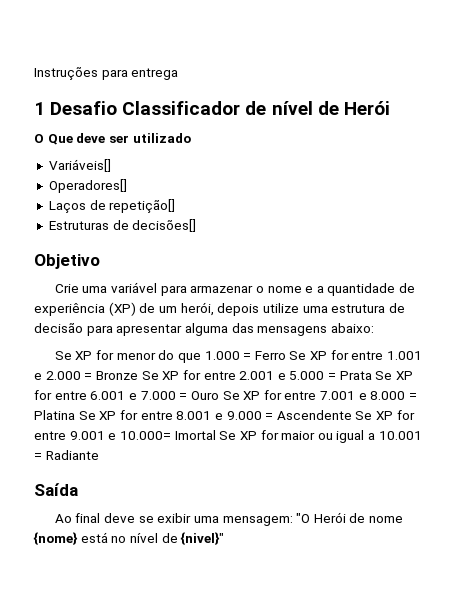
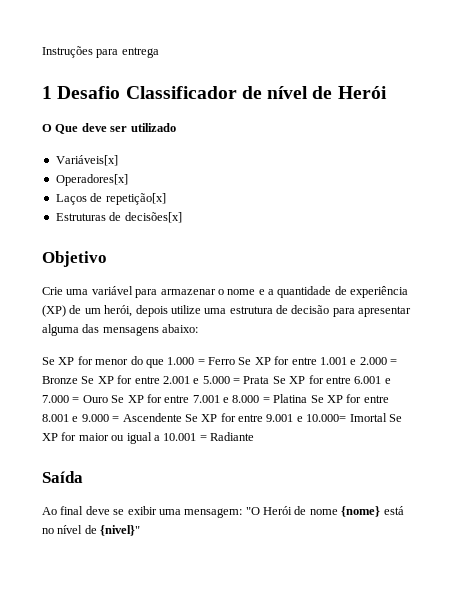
[48,159,111,172] [48,179,127,193] Variáveis[] // Operadores[] -> [55,155,118,166] [55,174,128,186] Variáveis[x] // Operadores[x]
[109,199,176,213] repetição[] -> [105,193,166,205] repetição[x]
[132,219,197,232] decisões[] -> [124,212,182,223] decisões[x]

